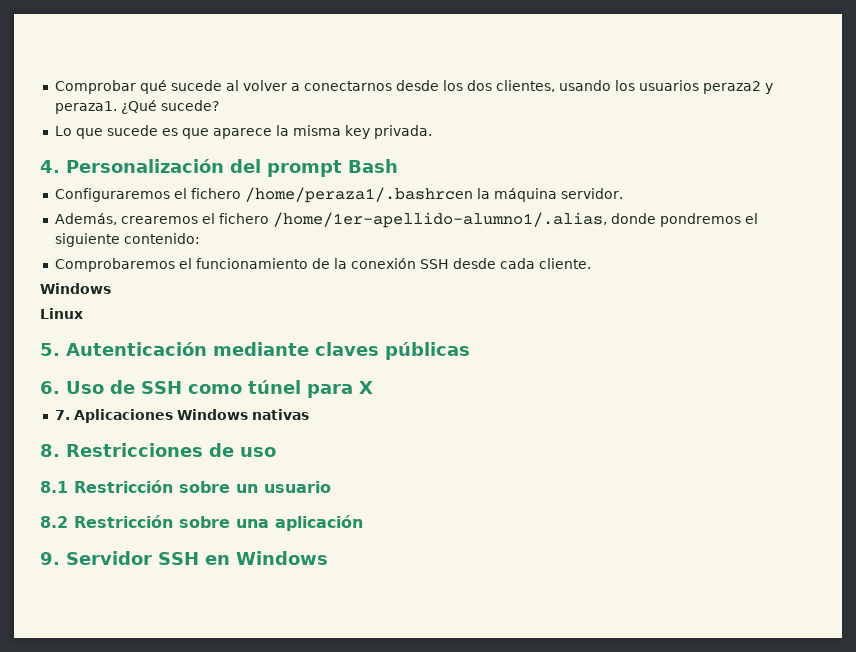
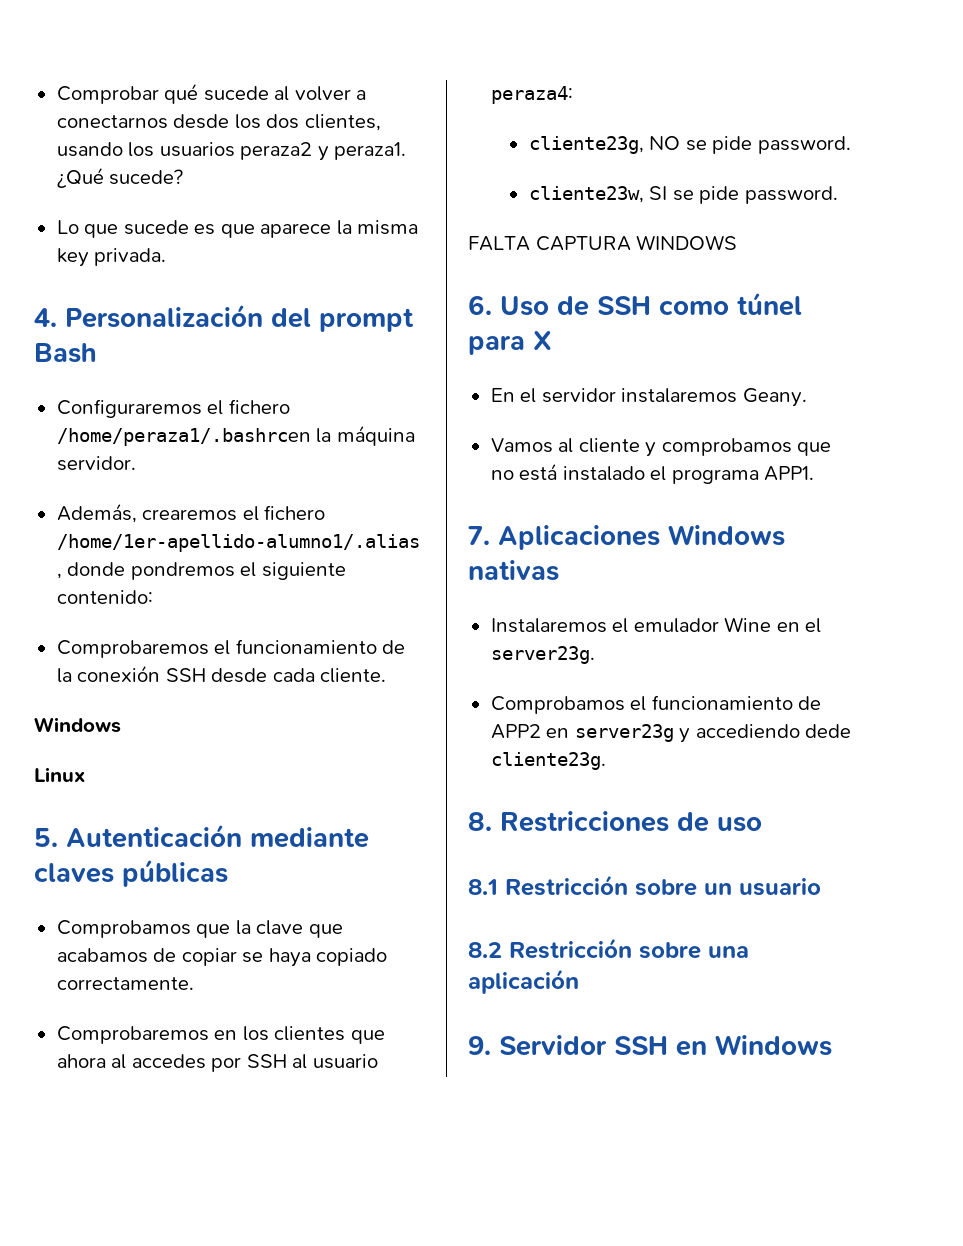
(470, 351) none -> [56,920,343,938] [56,948,388,967] [56,977,194,990] [56,1026,385,1044] [56,1054,378,1072] [490,86,573,104] [528,136,851,154] [528,186,838,204] [468,235,738,251] // Comprobamos que la clave que acabamos de copiar se haya copiado correctamente. // Comprobaremos en los clientes que ahora al accedes por SSH al usuario peraza4: // cliente23g, NO se pide password. // cliente23w, SI se pide password. // FALTA CAPTURA WINDOWS
[54,409,309,423] 7. Aplicaciones Windows nativas -> [490,388,807,407] [490,438,832,457] [490,463,815,484] [468,525,785,550] [468,560,559,581] [490,617,822,633] [490,646,595,664] [490,695,822,714] [490,724,852,743] [490,752,606,770] En el servidor instalaremos Geany. // Vamos al cliente y comprobamos que no está instalado el programa APP1. // 7. Aplicaciones Windows nativas // Instalaremos el emulador Wine en el server23g. // Comprobamos el funcionamiento de APP2 en server23g y accediendo dede cliente23g.

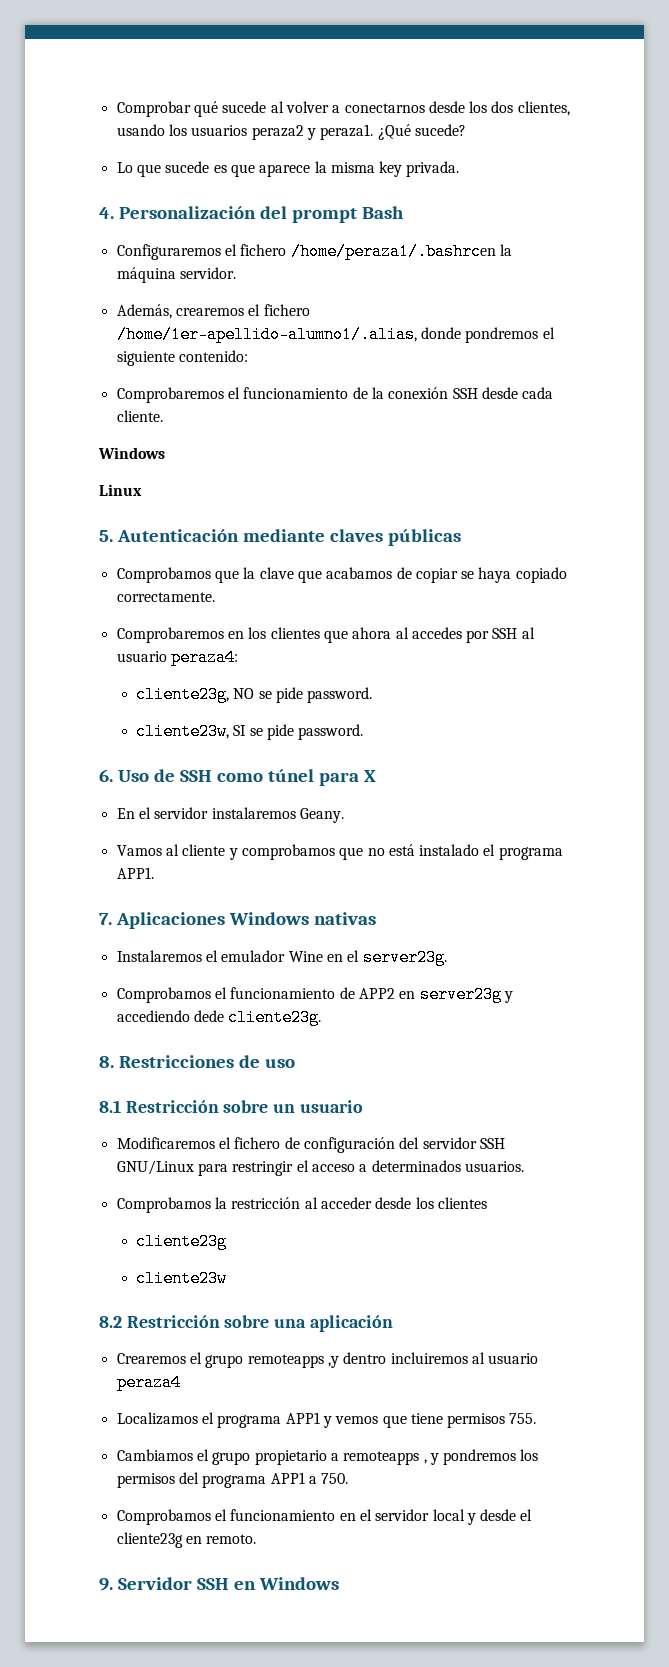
[468,235,738,251] // FALTA CAPTURA WINDOWS -> (364, 732) none
(821, 887) none -> [116,1137,505,1153] [116,1160,524,1176] [116,1197,487,1213] [136,1233,228,1250] [136,1270,228,1287] // Modificaremos el fichero de configuración del servidor SSH GNU/Linux para restringir el acceso a determinados usuarios. // Comprobamos la restricción al acceder desde los clientes // cliente23g // cliente23w
(579, 981) none -> [116,1352,539,1368] [116,1374,181,1391] [116,1412,537,1428] [116,1449,539,1465] [116,1472,349,1488] [116,1509,533,1525] [116,1532,257,1548] // Crearemos el grupo remoteapps ,y dentro incluiremos al usuario peraza4 // Localizamos el programa APP1 y vemos que tiene permisos 755. // Cambiamos el grupo propietario a remoteapps , y pondremos los permisos del programa APP1 a 750. // Comprobamos el funcionamiento en el servidor local y desde el cliente23g en remoto.

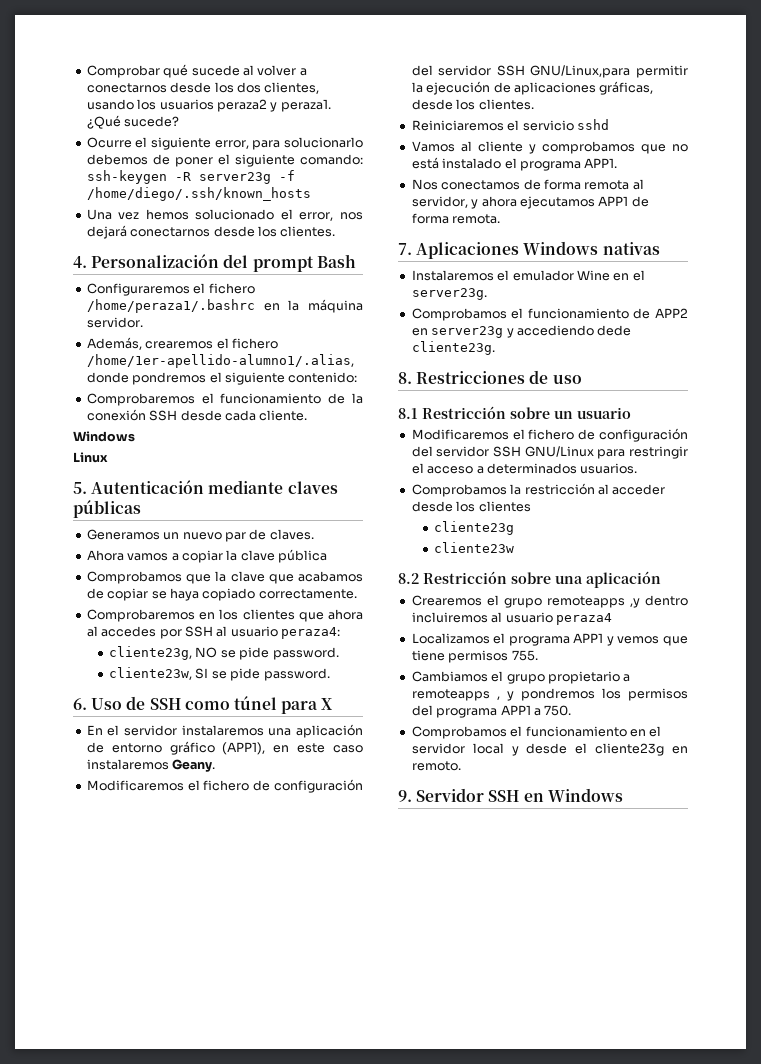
[116,161,460,177] Lo que sucede es que aparece la misma key privada. -> [86,137,363,150] [86,154,363,167] [86,170,295,184] [86,187,311,201] [86,209,363,221] [86,225,336,239] Ocurre el siguiente error, para solucionarlo debemos de poner el siguiente comando: ssh-keygen -R server23g -f /home/diego/.ssh/known_hosts // Una vez hemos solucionado el error, nos dejará conectarnos desde los clientes.
[290,243,496,260] /home/peraza1/.bashrcen -> [86,299,280,313] /home/peraza1/.bashrc en
(461, 537) none -> [86,529,314,542] [86,549,327,563] // Generamos un nuevo par de claves. // Ahora vamos a copiar la clave pública
[299,808,344,823] Geany. -> [268,724,363,738] [86,741,363,755] [86,759,216,772] [86,779,363,793] [411,65,688,78] [411,81,654,95] [411,99,534,110] [411,119,609,131] una aplicación de entorno gráfico (APP1), en este caso instalaremos Geany. // Modificaremos el fichero de configuración del servidor SSH GNU/Linux,para permitir la ejecución de aplicaciones gráficas, desde los clientes. // Reiniciaremos el servicio sshd
(154, 873) none -> [411,179,644,190] [411,196,649,209] [411,213,501,224] // Nos conectamos de forma remota al servidor, y ahora ejecutamos APP1 de forma remota.

